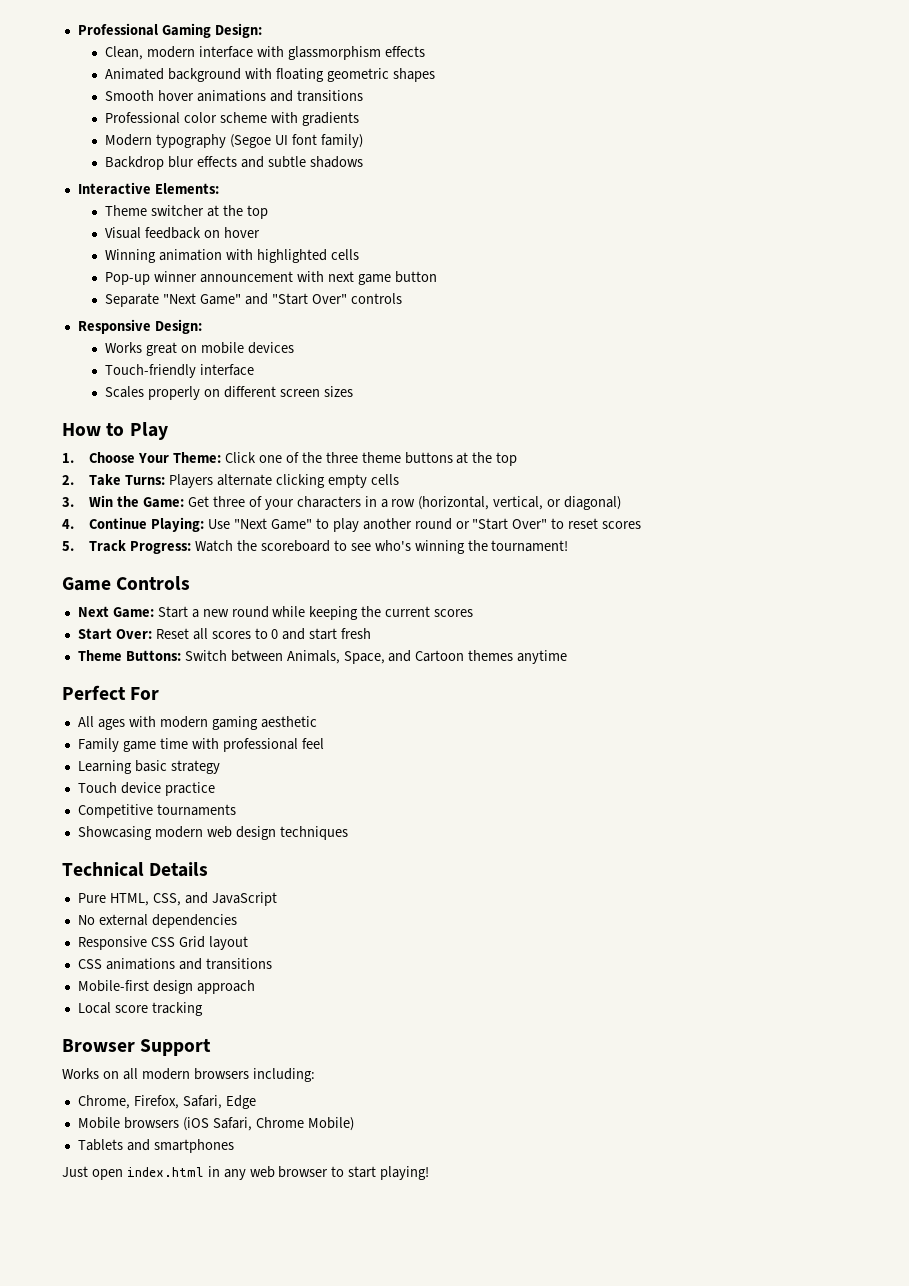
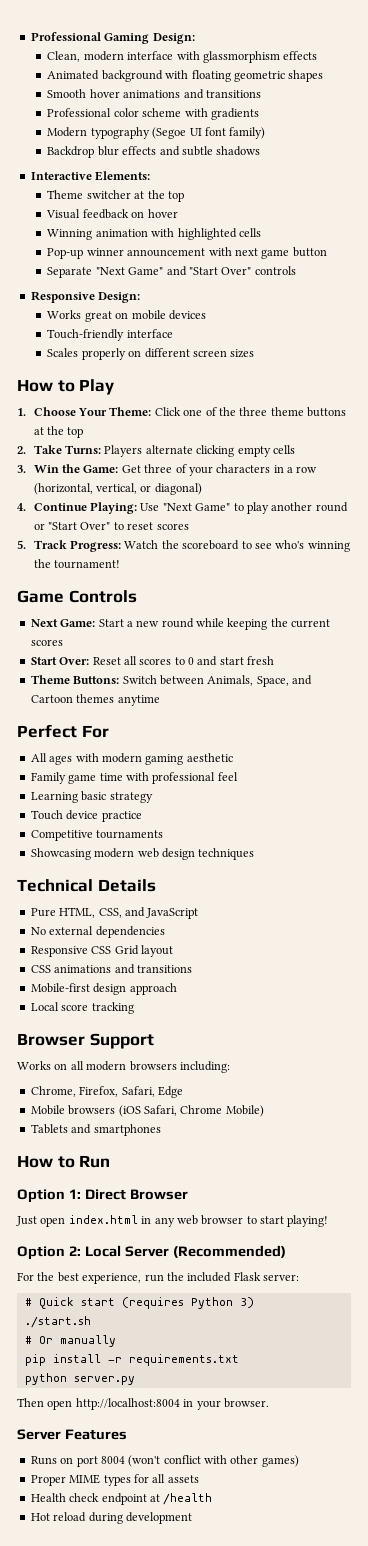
(234, 1146) none -> [17,1155,111,1168] [17,1189,188,1203] // How to Run // Option 1: Direct Browser
(430, 1173) none -> [17,1245,286,1260] [17,1272,299,1284] [24,1297,254,1309] [24,1316,91,1328] [24,1335,116,1347] [24,1354,239,1366] [24,1373,135,1385] [17,1398,269,1410] [17,1429,127,1440] [30,1455,299,1467] [30,1474,199,1486] [30,1493,213,1505] [30,1512,192,1524] // Option 2: Local Server (Recommended) // For the best experience, run the included Flask server: // # Quick start (requires Python 3) // ./start.sh // # Or manually // pip install -r requirements.txt // python server.py // Then open http://localhost:8004 in your browser. // Server Features // Runs on port 8004 (won't conflict with other games) // Proper MIME types for all assets // Health check endpoint at /health // Hot reload during development

